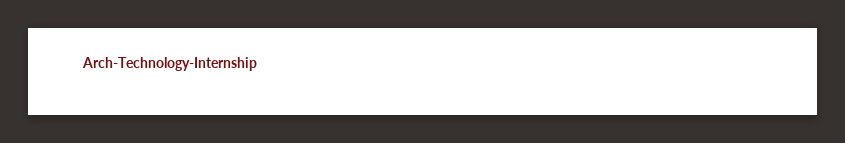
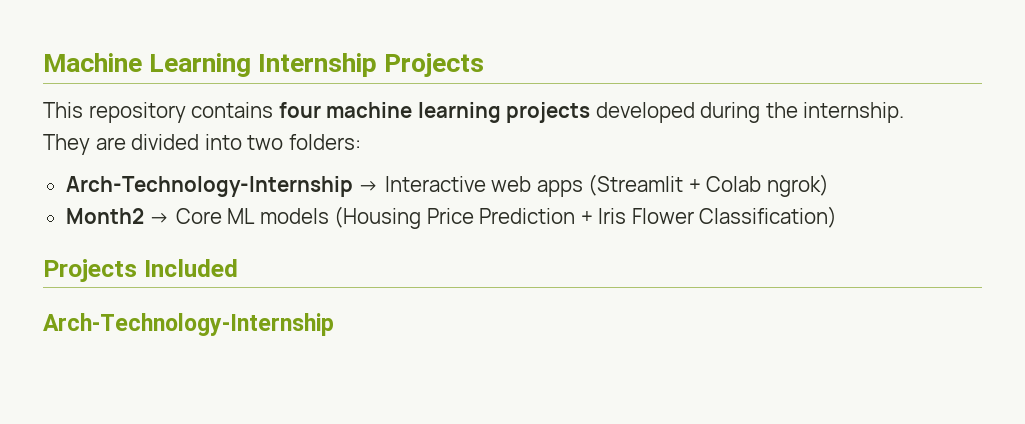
(82, 64) none -> [43,53,485,77] [43,102,905,123] [43,134,361,155] [65,174,829,197] [65,206,838,229] [43,259,238,282] Machine Learning Internship Projects // This repository contains four machine learning projects developed during the internship. // They are divided into two folders: // Arch-Technology-Internship → Interactive web apps (Streamlit + Colab ngrok) // Month2 → Core ML models (Housing Price Prediction + Iris Flower Classification) // Projects Included //

